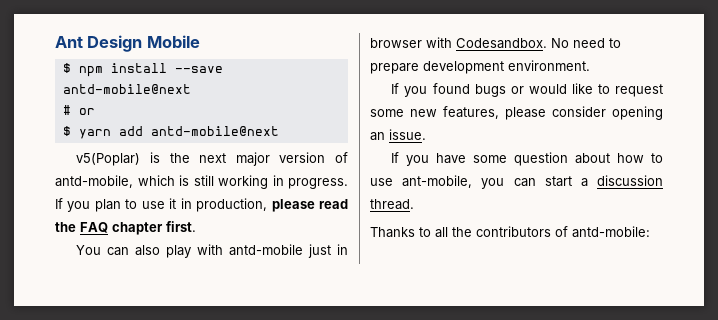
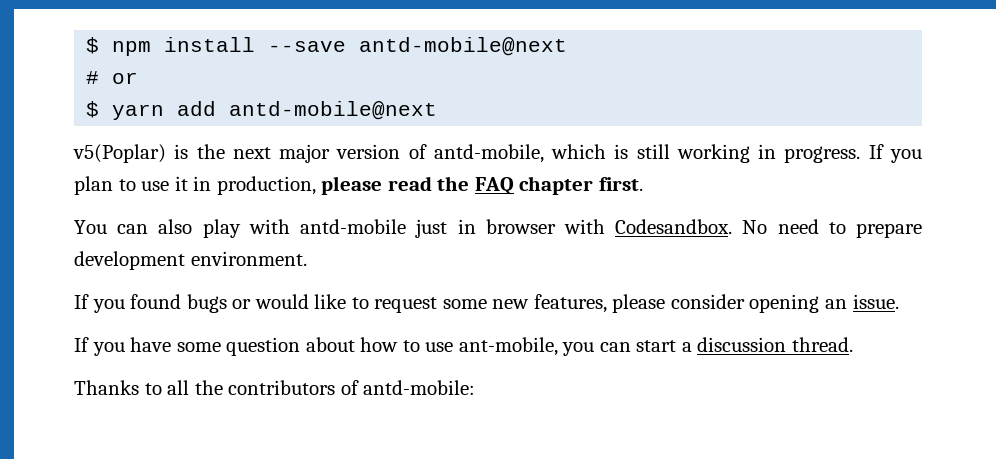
[55,35,200,52] Ant Design Mobile // -> (86, 45) none

